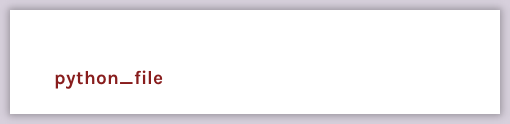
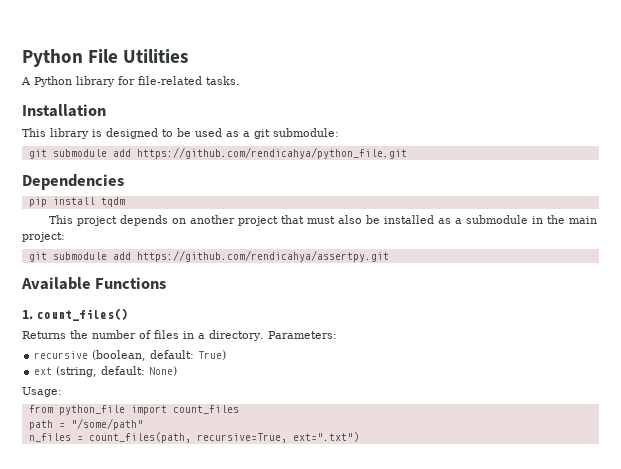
[54,70,163,89] python_file -> [22,49,189,67] [21,76,240,87] [22,104,106,117] [22,128,339,139] [28,147,407,159] [22,174,124,190] [28,197,125,207] [49,215,598,226] [22,232,65,242] [28,250,389,262] [21,277,167,290] [22,308,128,321] [22,330,337,341] [34,350,227,361] [34,366,178,377] [22,387,62,397] [28,405,239,415] [28,418,143,430] [28,432,359,443] Python File Utilities // A Python library for file-related tasks. // Installation // This library is designed to be used as a git submodule: // git submodule add https://github.com/rendicahya/python_file.git // Dependencies // pip install tqdm // This project depends on another project that must also be installed as a submodule in the main project: // git submodule add https://github.com/rendicahya/assertpy.git // Available Functions // 1. count_files() // Returns the number of files in a directory. Parameters: // recursive (boolean, default: True) // ext (string, default: None) // Usage: // from python_file import count_files // path = "/some/path" // n_files = count_files(path, recursive=True, ext=".txt")

